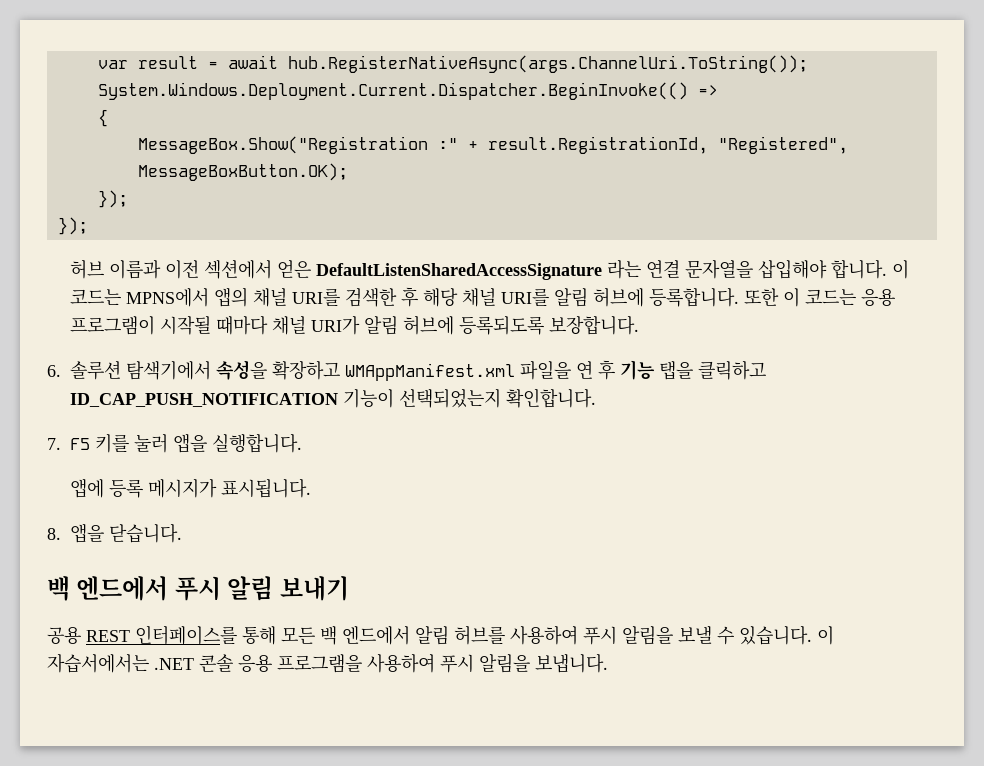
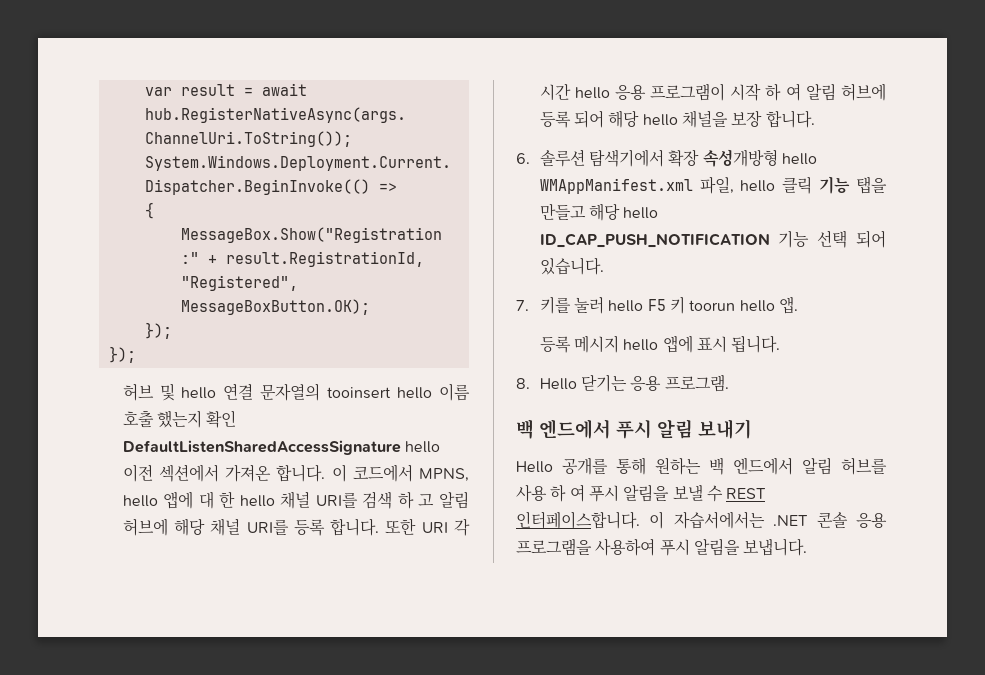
[108,259,909,280] [69,287,895,307] [69,315,639,335] [47,360,766,381] [70,388,596,408] 이름과 이전 섹션에서 얻은 DefaultListenSharedAccessSignature 라는 연결 문자열을 삽입해야 합니다. 이 코드는 MPNS에서 앱의 채널 URI를 검색한 후 해당 채널 URI를 알림 허브에 등록합니다. 또한 이 코드는 응용 프로그램이 시작될 때마다 채널 URI가 알림 허브에 등록되도록 보장합니다. // 6. 솔루션 탐색기에서 속성을 확장하고 WMAppManifest.xml 파일을 연 후 기능 탭을 클릭하고 ID_CAP_PUSH_NOTIFICATION 기능이 선택되었는지 확인합니다. -> [159,383,470,401] [122,410,237,428] [122,440,440,455] [122,464,470,482] [122,491,469,509] [122,518,470,536] [539,83,886,101] [539,110,815,128] [516,149,817,167] [539,176,887,194] [539,203,659,221] [539,230,886,248] [539,257,604,275] 및 hello 연결 문자열의 tooinsert hello 이름 호출 했는지 확인 DefaultListenSharedAccessSignature hello 이전 섹션에서 가져온 합니다. 이 코드에서 MPNS, hello 앱에 대 한 hello 채널 URI를 검색 하 고 알림 허브에 해당 채널 URI를 등록 합니다. 또한 URI 각 시간 hello 응용 프로그램이 시작 하 여 알림 허브에 등록 되어 해당 hello 채널을 보장 합니다. // 6. 솔루션 탐색기에서 확장 속성개방형 hello WMAppManifest.xml 파일, hello 클릭 기능 탭을 만들고 해당 hello ID_CAP_PUSH_NOTIFICATION 기능 선택 되어 있습니다.
[70,438,90,450] F5 -> (529, 305) none
[173,433,302,453] [69,478,311,498] [47,523,182,543] 앱을 실행합니다. // 앱에 등록 메시지가 표시됩니다. // 8. 앱을 닫습니다. -> [608,296,798,314] [539,335,781,353] [516,374,729,392] hello F5 키 toorun hello 앱. // 등록 메시지 hello 앱에 표시 됩니다. // 8. Hello 닫기는 응용 프로그램.
[47,625,315,645] 공용 REST 인터페이스를 통해 모든 -> [516,457,701,475] Hello 공개를 통해 원하는
[510,626,578,645] 사용하여 -> [516,484,585,502] 사용 하 여
[739,625,812,645] 있습니다. -> [726,488,767,499] [516,511,640,529] REST 인터페이스합니다.

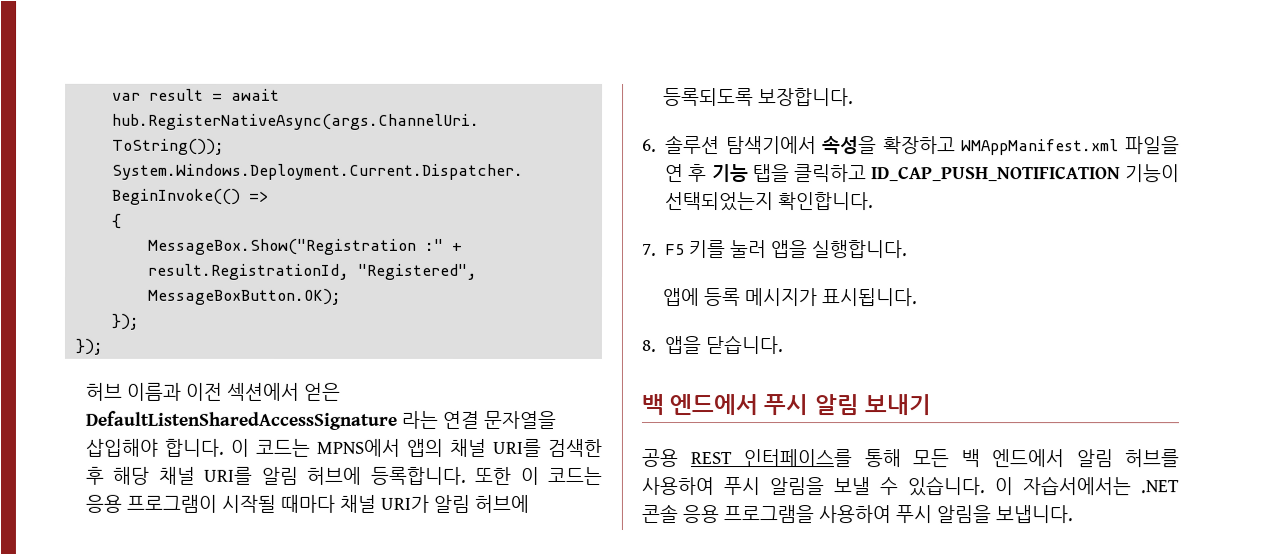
[159,383,470,401] [122,410,237,428] [122,440,440,455] [122,464,470,482] [122,491,469,509] [122,518,470,536] [539,83,886,101] [539,110,815,128] [516,149,817,167] [539,176,887,194] [539,203,659,221] [539,230,886,248] [539,257,604,275] 및 hello 연결 문자열의 tooinsert hello 이름 호출 했는지 확인 DefaultListenSharedAccessSignature hello 이전 섹션에서 가져온 합니다. 이 코드에서 MPNS, hello 앱에 대 한 hello 채널 URI를 검색 하 고 알림 허브에 해당 채널 URI를 등록 합니다. 또한 URI 각 시간 hello 응용 프로그램이 시작 하 여 알림 허브에 등록 되어 해당 hello 채널을 보장 합니다. // 6. 솔루션 탐색기에서 확장 속성개방형 hello WMAppManifest.xml 파일, hello 클릭 기능 탭을 만들고 해당 hello ID_CAP_PUSH_NOTIFICATION 기능 선택 되어 있습니다. -> [125,382,340,401] [84,410,556,430] [84,438,603,457] [84,466,603,485] [84,494,529,513] [662,88,854,107] [642,135,1180,156] [665,164,1180,183] [665,192,875,212] 이름과 이전 섹션에서 얻은 DefaultListenSharedAccessSignature 라는 연결 문자열을 삽입해야 합니다. 이 코드는 MPNS에서 앱의 채널 URI를 검색한 후 해당 채널 URI를 알림 허브에 등록합니다. 또한 이 코드는 응용 프로그램이 시작될 때마다 채널 URI가 알림 허브에 등록되도록 보장합니다. // 6. 솔루션 탐색기에서 속성을 확장하고 WMAppManifest.xml 파일을 연 후 기능 탭을 클릭하고 ID_CAP_PUSH_NOTIFICATION 기능이 선택되었는지 확인합니다.
(529, 305) none -> [665,244,686,256] F5
[608,296,798,314] [539,335,781,353] [516,374,729,392] hello F5 키 toorun hello 앱. // 등록 메시지 hello 앱에 표시 됩니다. // 8. Hello 닫기는 응용 프로그램. -> [771,240,909,259] [661,288,917,307] [641,335,784,355] 앱을 실행합니다. // 앱에 등록 메시지가 표시됩니다. // 8. 앱을 닫습니다.
[516,457,701,475] Hello 공개를 통해 원하는 -> [641,449,949,468] 공용 REST 인터페이스를 통해 모든
[516,484,585,502] 사용 하 여 -> [641,477,714,496] 사용하여
[726,488,767,499] [516,511,640,529] REST 인터페이스합니다. -> [907,476,985,497] 있습니다.

